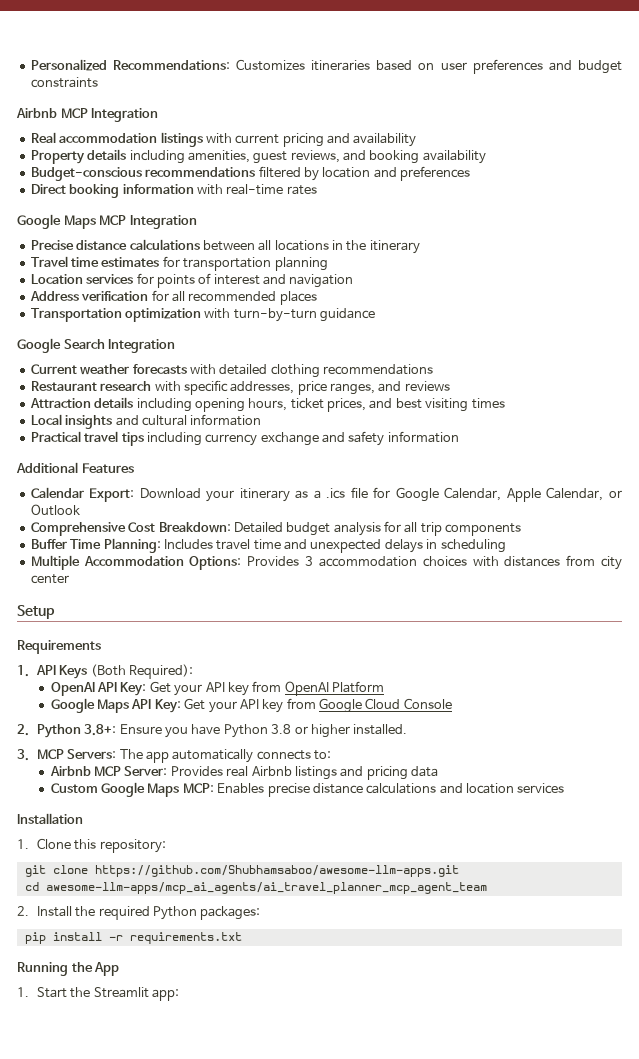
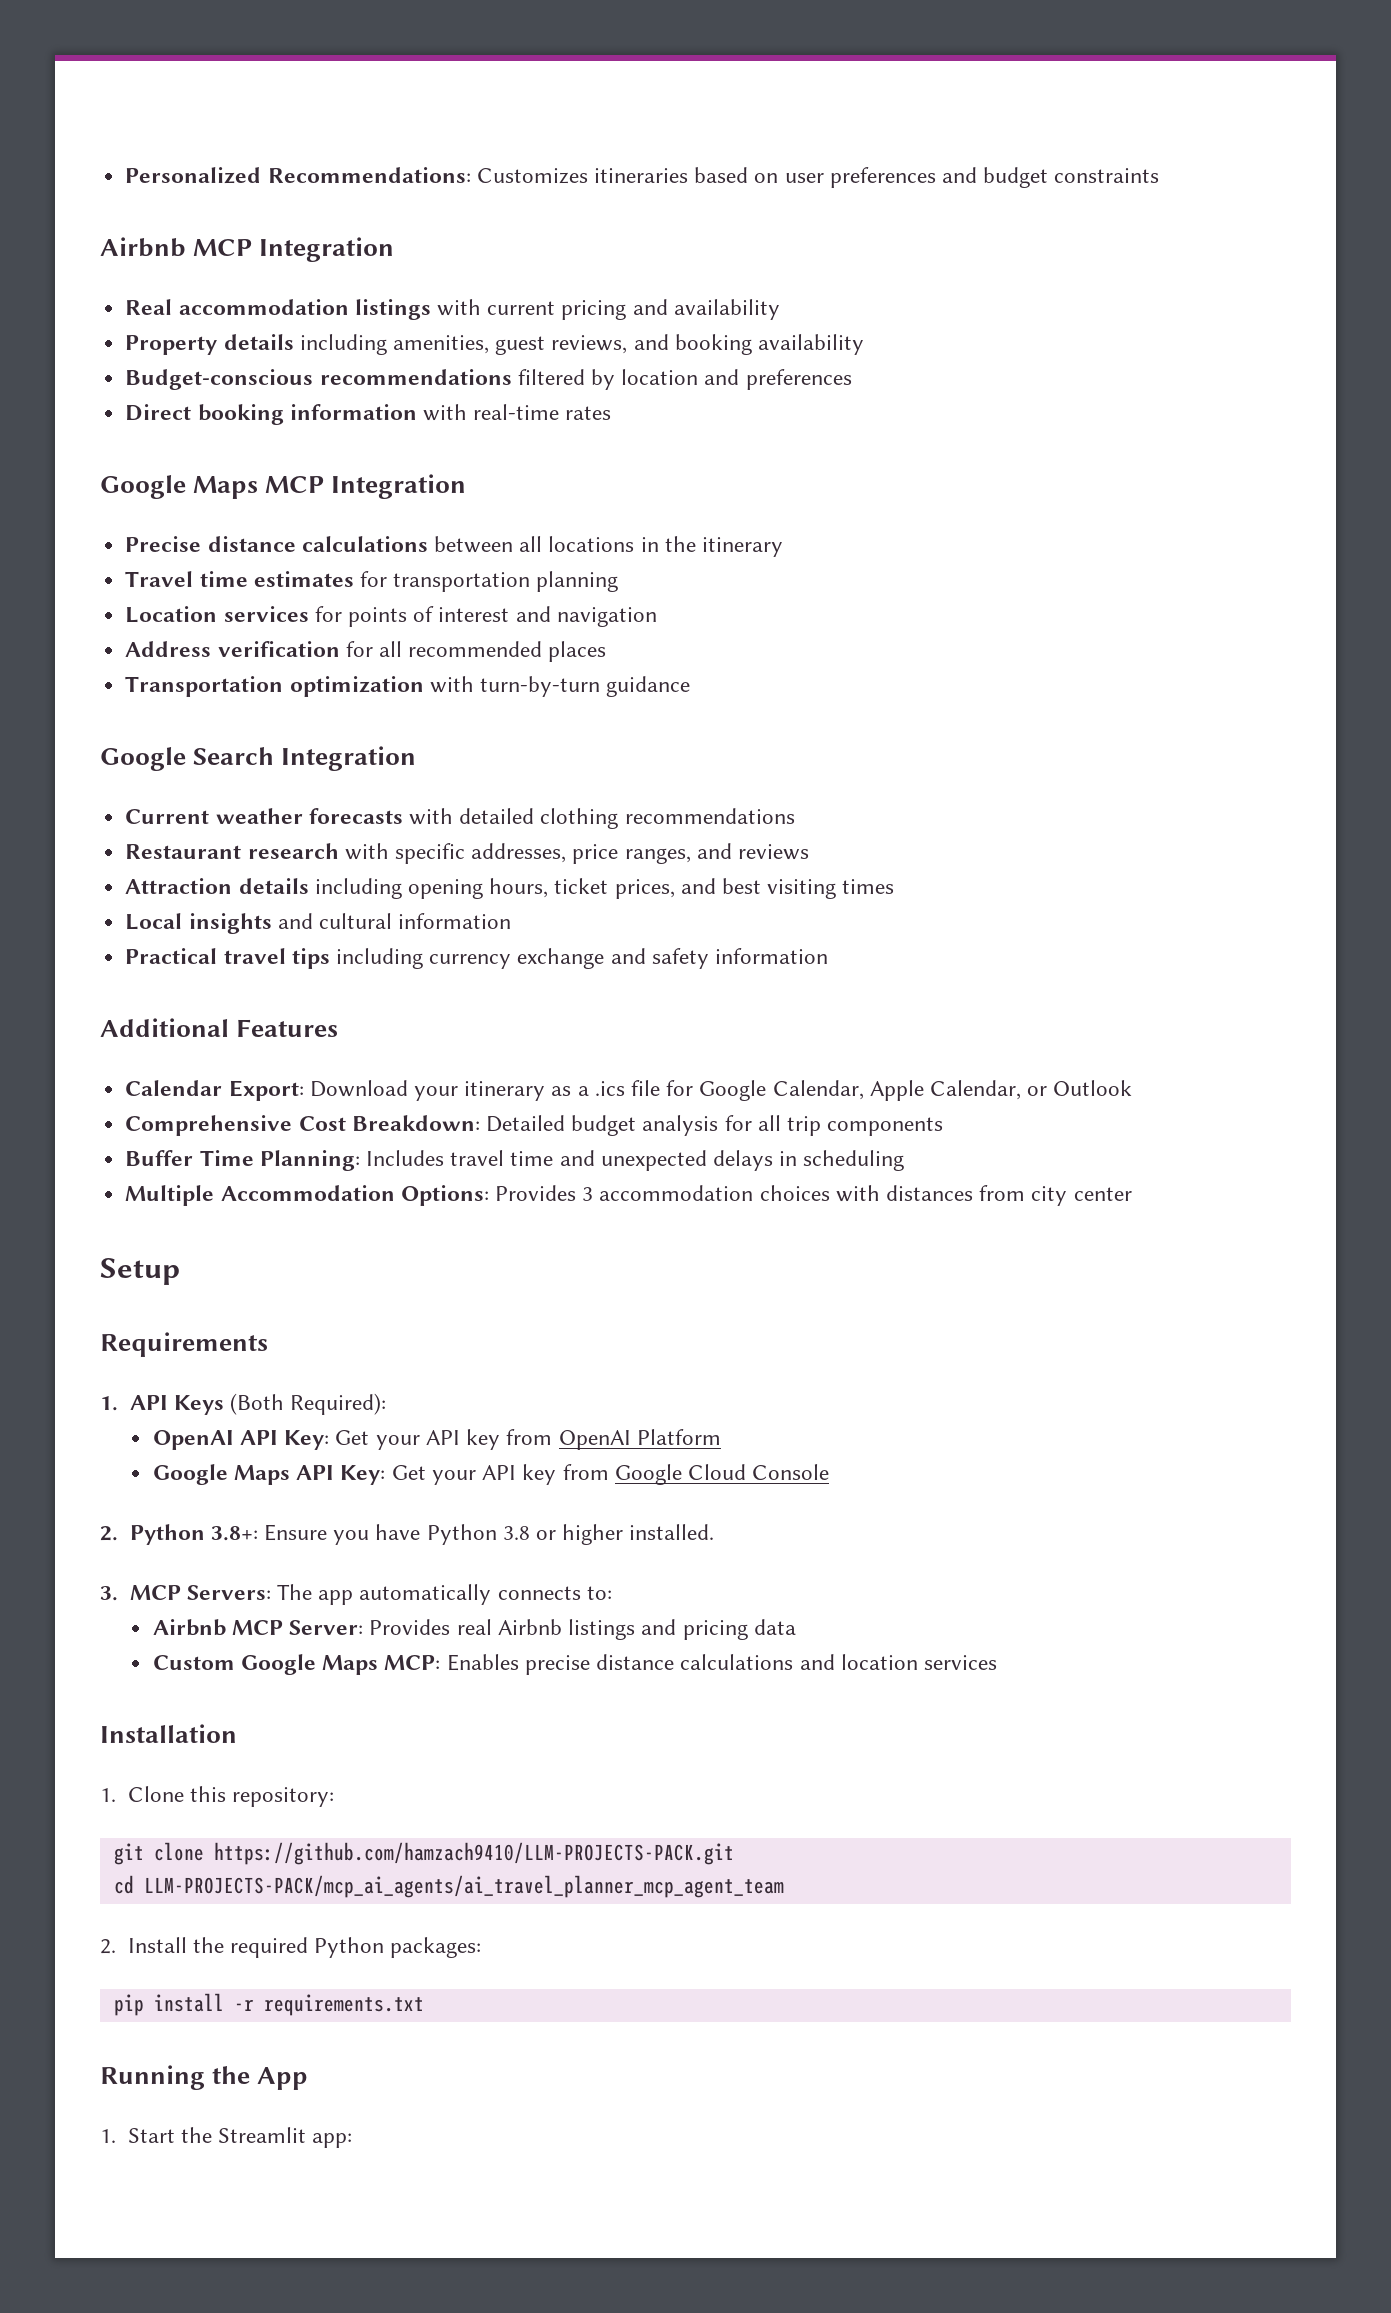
[94,865,459,877] https://github.com/Shubhamsaboo/awesome-llm-apps.git -> [213,1842,734,1865] https://github.com/hamzach9410/LLM-PROJECTS-PACK.git
[45,882,487,894] awesome-llm-apps/mcp_ai_agents/ai_travel_planner_mcp_agent_team -> [143,1875,784,1898] LLM-PROJECTS-PACK/mcp_ai_agents/ai_travel_planner_mcp_agent_team

